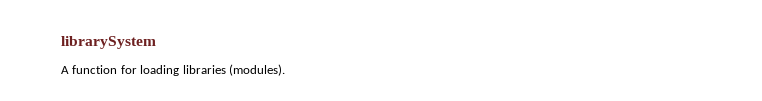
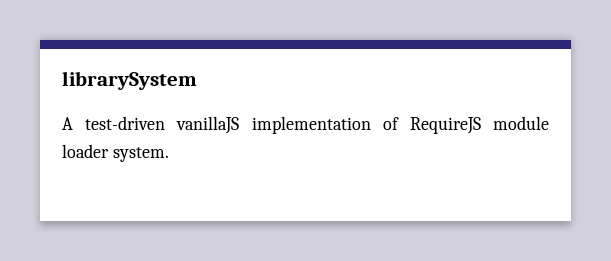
[72,64,285,76] function for loading libraries (modules). -> [85,116,549,134] [62,144,169,162] test-driven vanillaJS implementation of RequireJS module loader system.

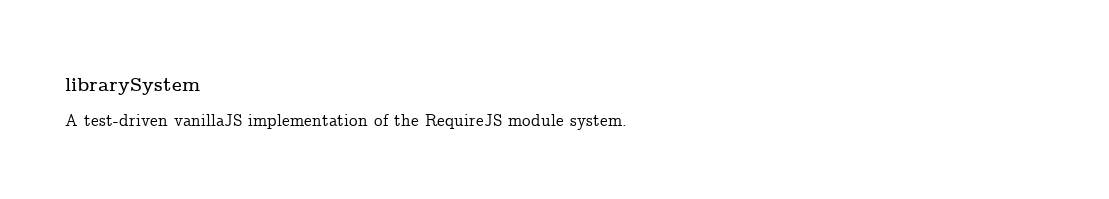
(399, 123) none -> [394,114,419,126] the
[62,144,109,158] loader -> (564, 120) none

